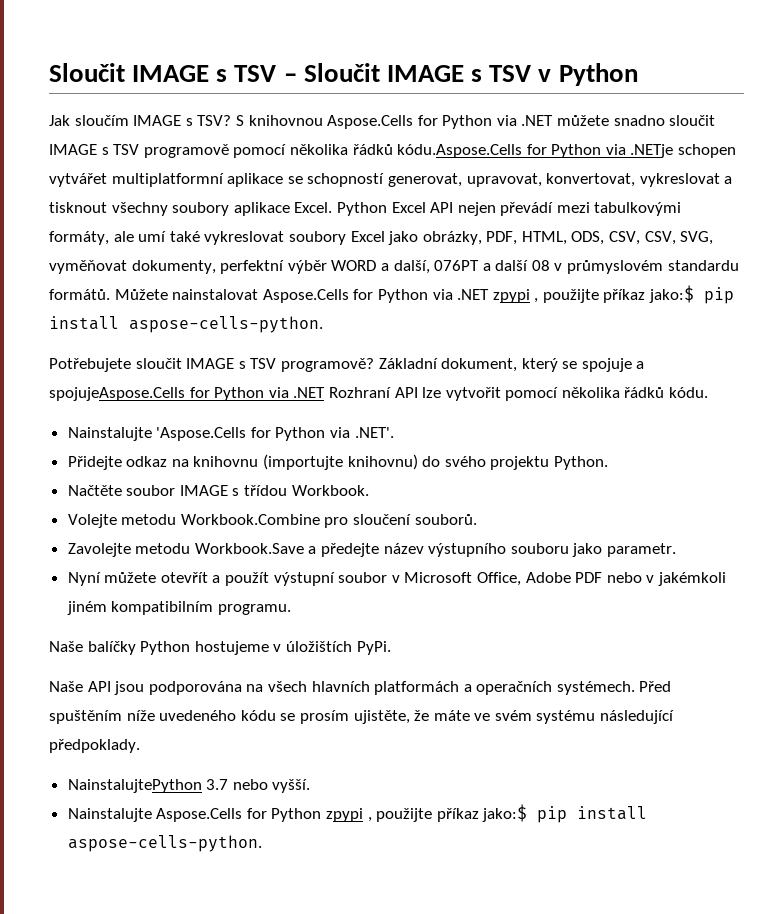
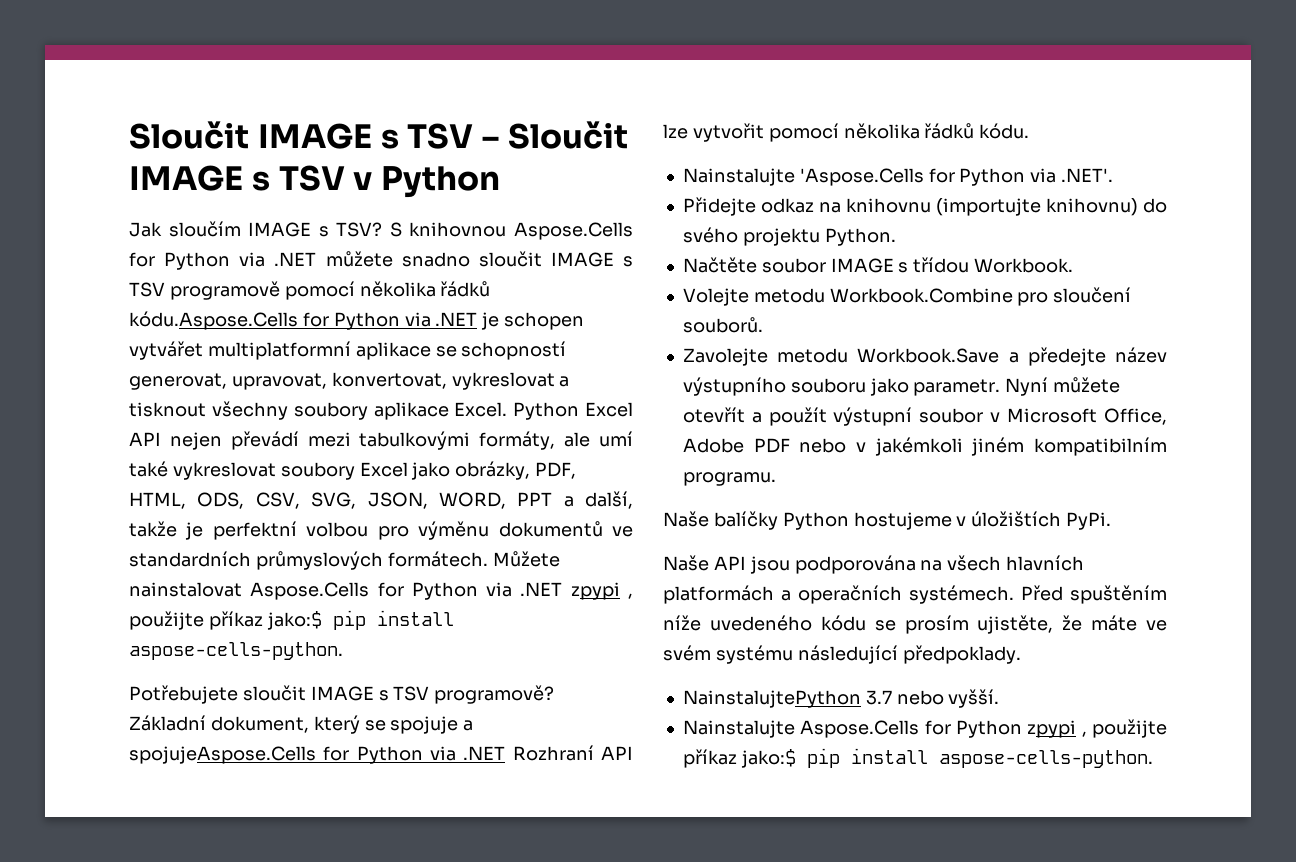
[630,144,674,158] .NETje -> [435,312,500,330] .NET je
[644,231,714,245] [49,260,739,274] [49,289,110,300] CSV, SVG, vyměňovat dokumenty, perfektní výběr WORD a další, 076PT a další 08 v průmyslovém standardu formátů. -> [311,491,633,509] [129,521,633,540] [129,551,488,570] SVG, JSON, WORD, PPT a další, takže je perfektní volbou pro výměnu dokumentů ve standardních průmyslových formátech.
(677, 550) // -> (1001, 387) none

